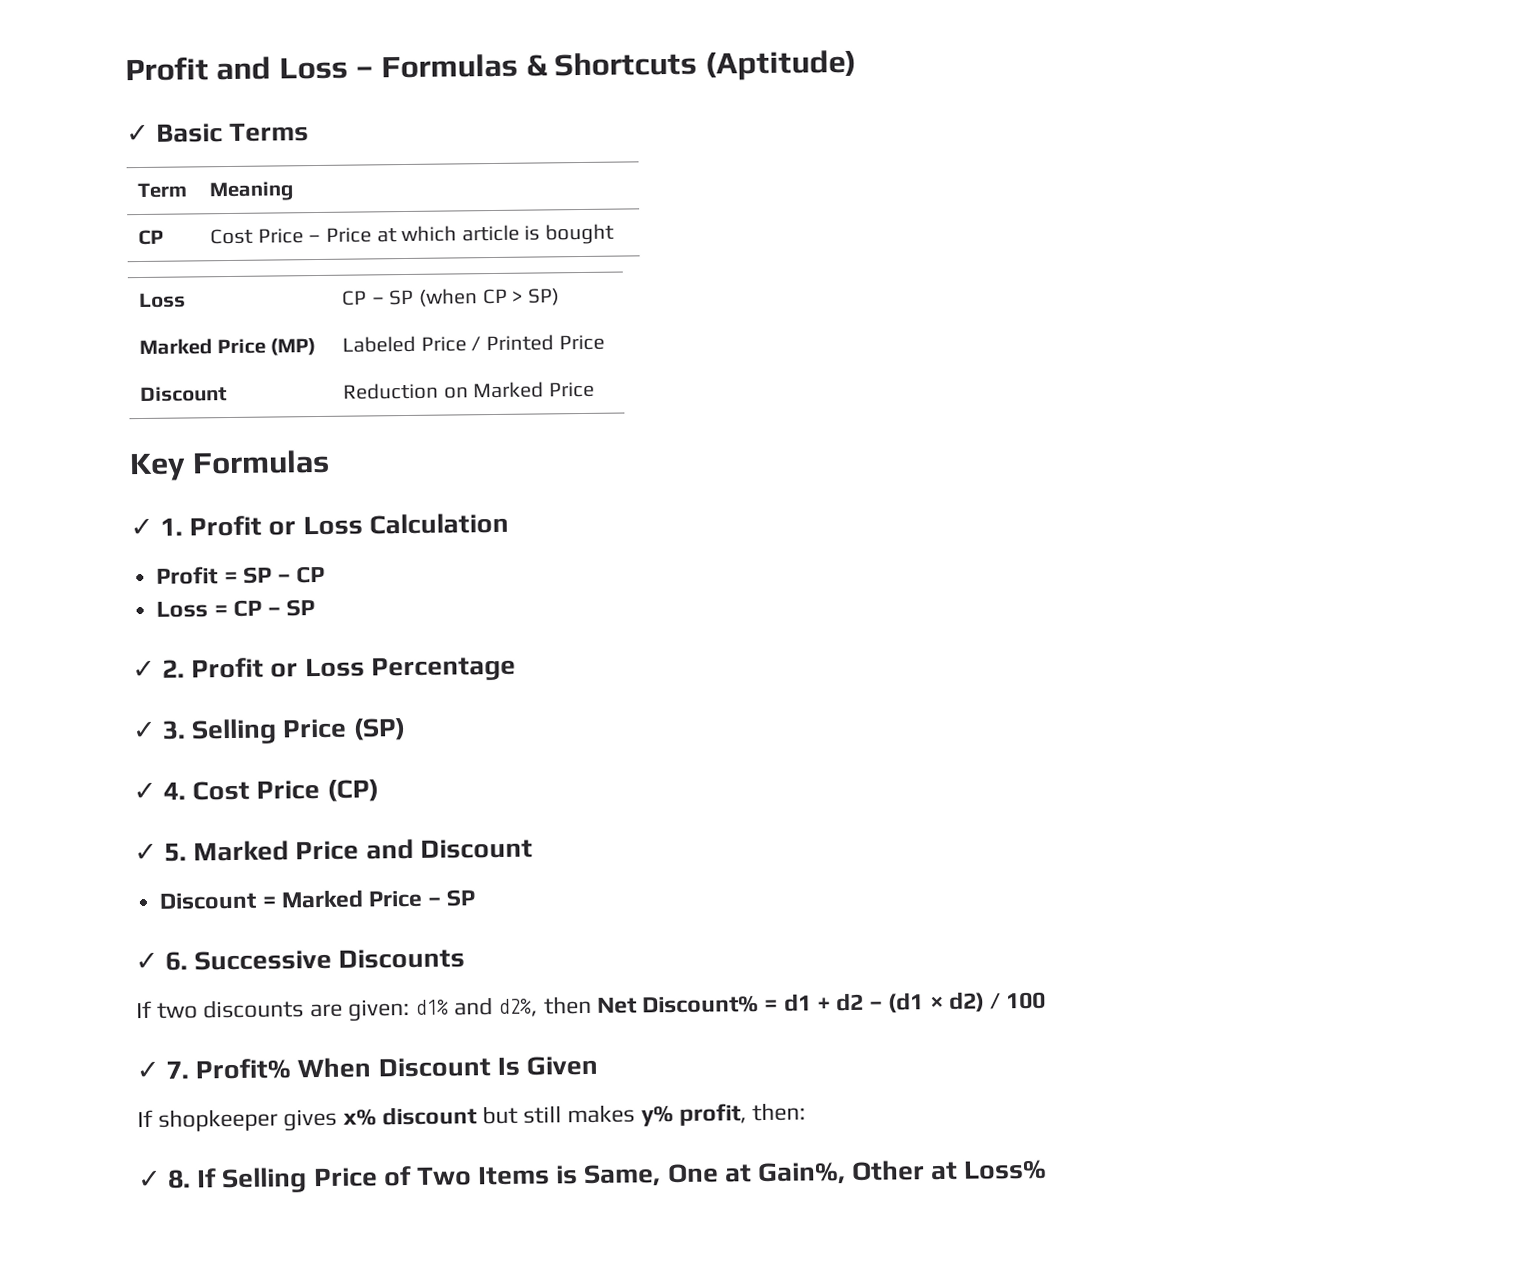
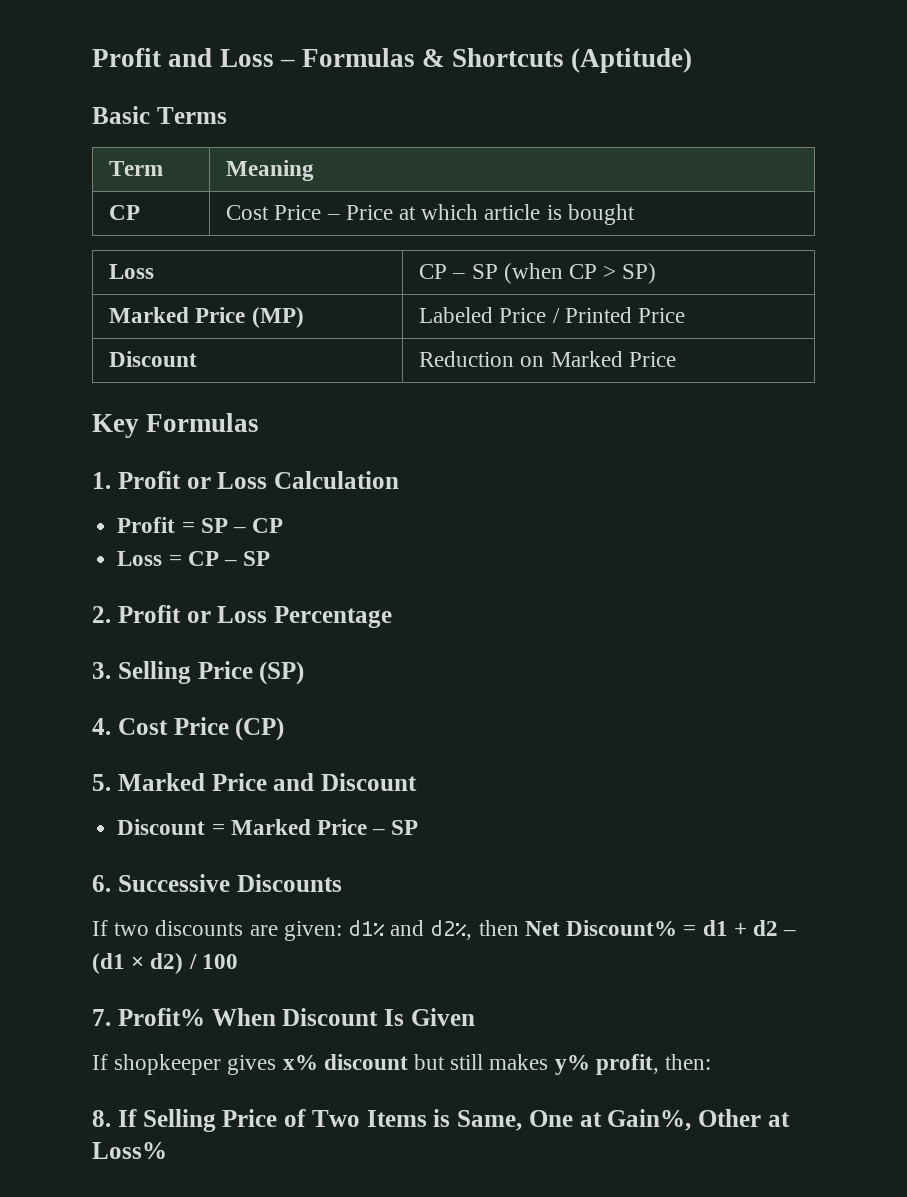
[126,124,150,143] ✓ -> (693, 60) none
[130,518,154,537] ✓ -> (260, 422) none
[132,660,156,679] ✓ -> (271, 558) none
[132,721,157,740] ✓ -> (392, 617) none
[133,782,157,801] ✓ -> (305, 673) none
[134,843,158,862] ✓ -> (285, 729) none
[135,952,159,971] ✓ -> (419, 827) none
[136,1061,160,1080] ✓ -> (238, 961) none
[138,1170,162,1189] ✓ -> (712, 1062) none

